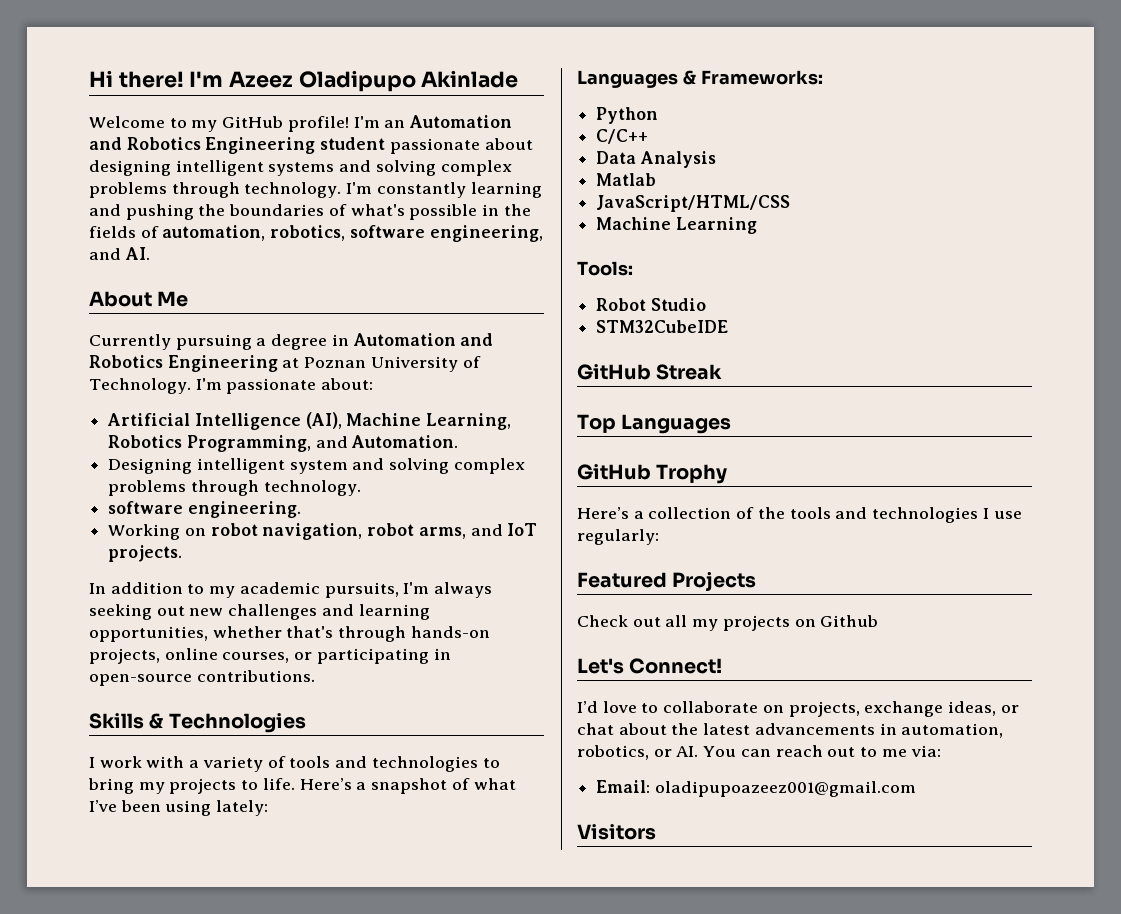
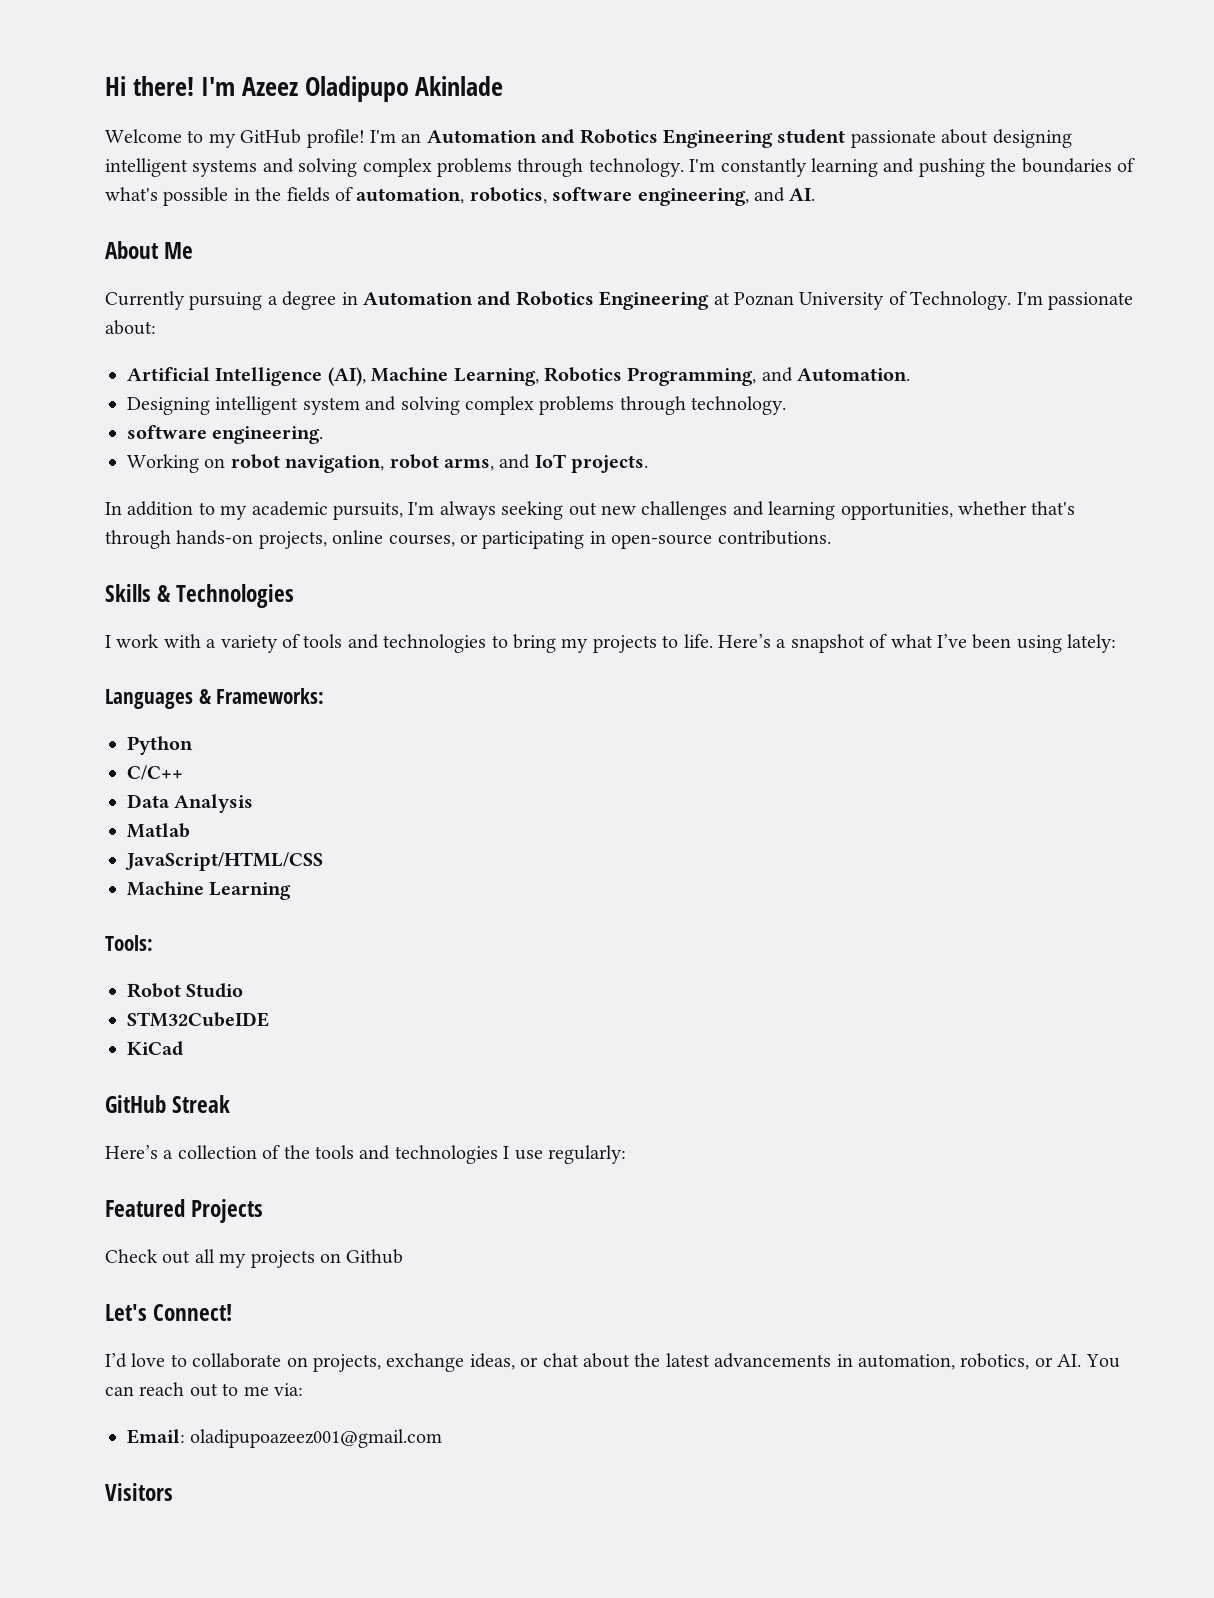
(729, 326) none -> [127,1041,183,1056] // KiCad
[577,414,732,434] [577,464,728,484] // Top Languages // GitHub Trophy -> (231, 1104) none

